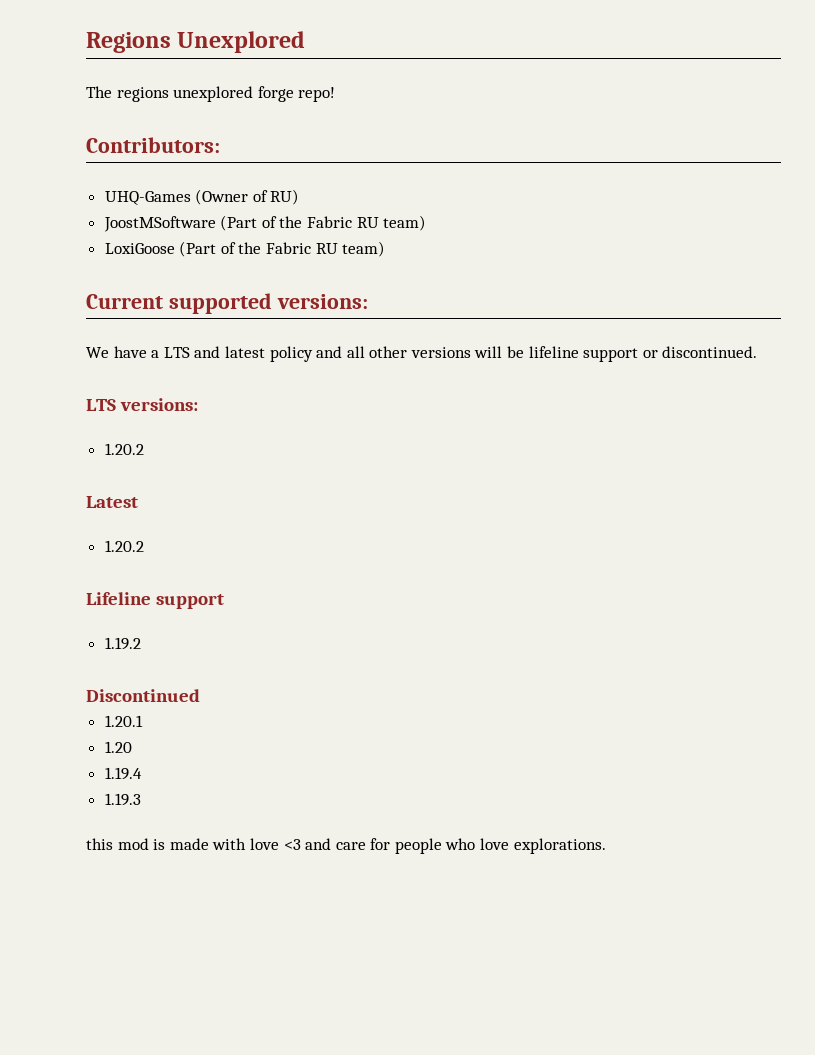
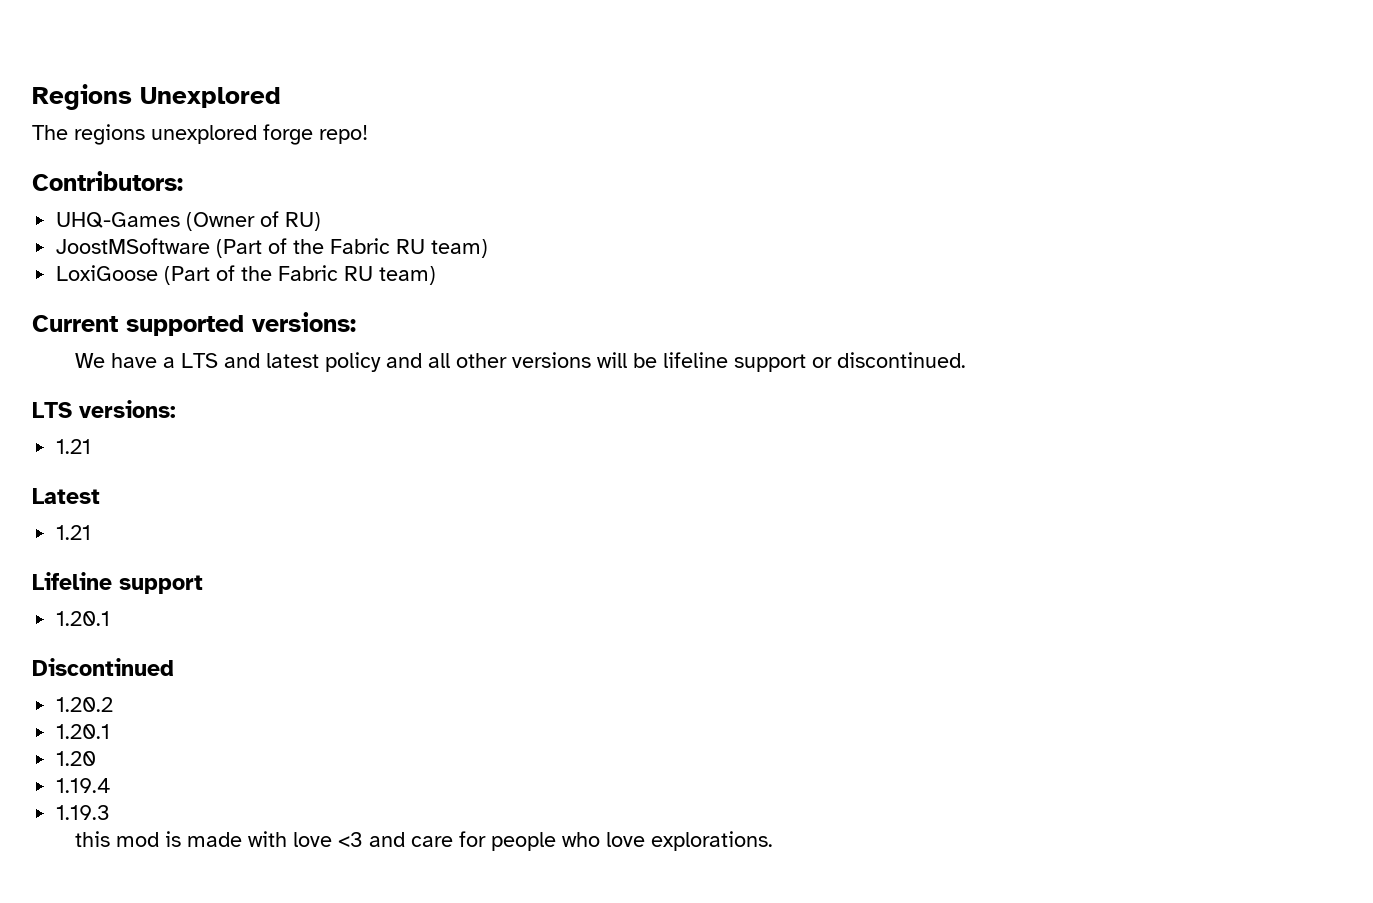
[104,443,144,455] 1.20.2 -> [56,439,92,454] 1.21
[104,540,144,552] 1.20.2 -> [56,525,92,540] 1.21
[104,637,141,650] 1.19.2 -> [56,611,111,626] 1.20.1
(200, 695) none -> [56,697,114,712] // 1.20.2

